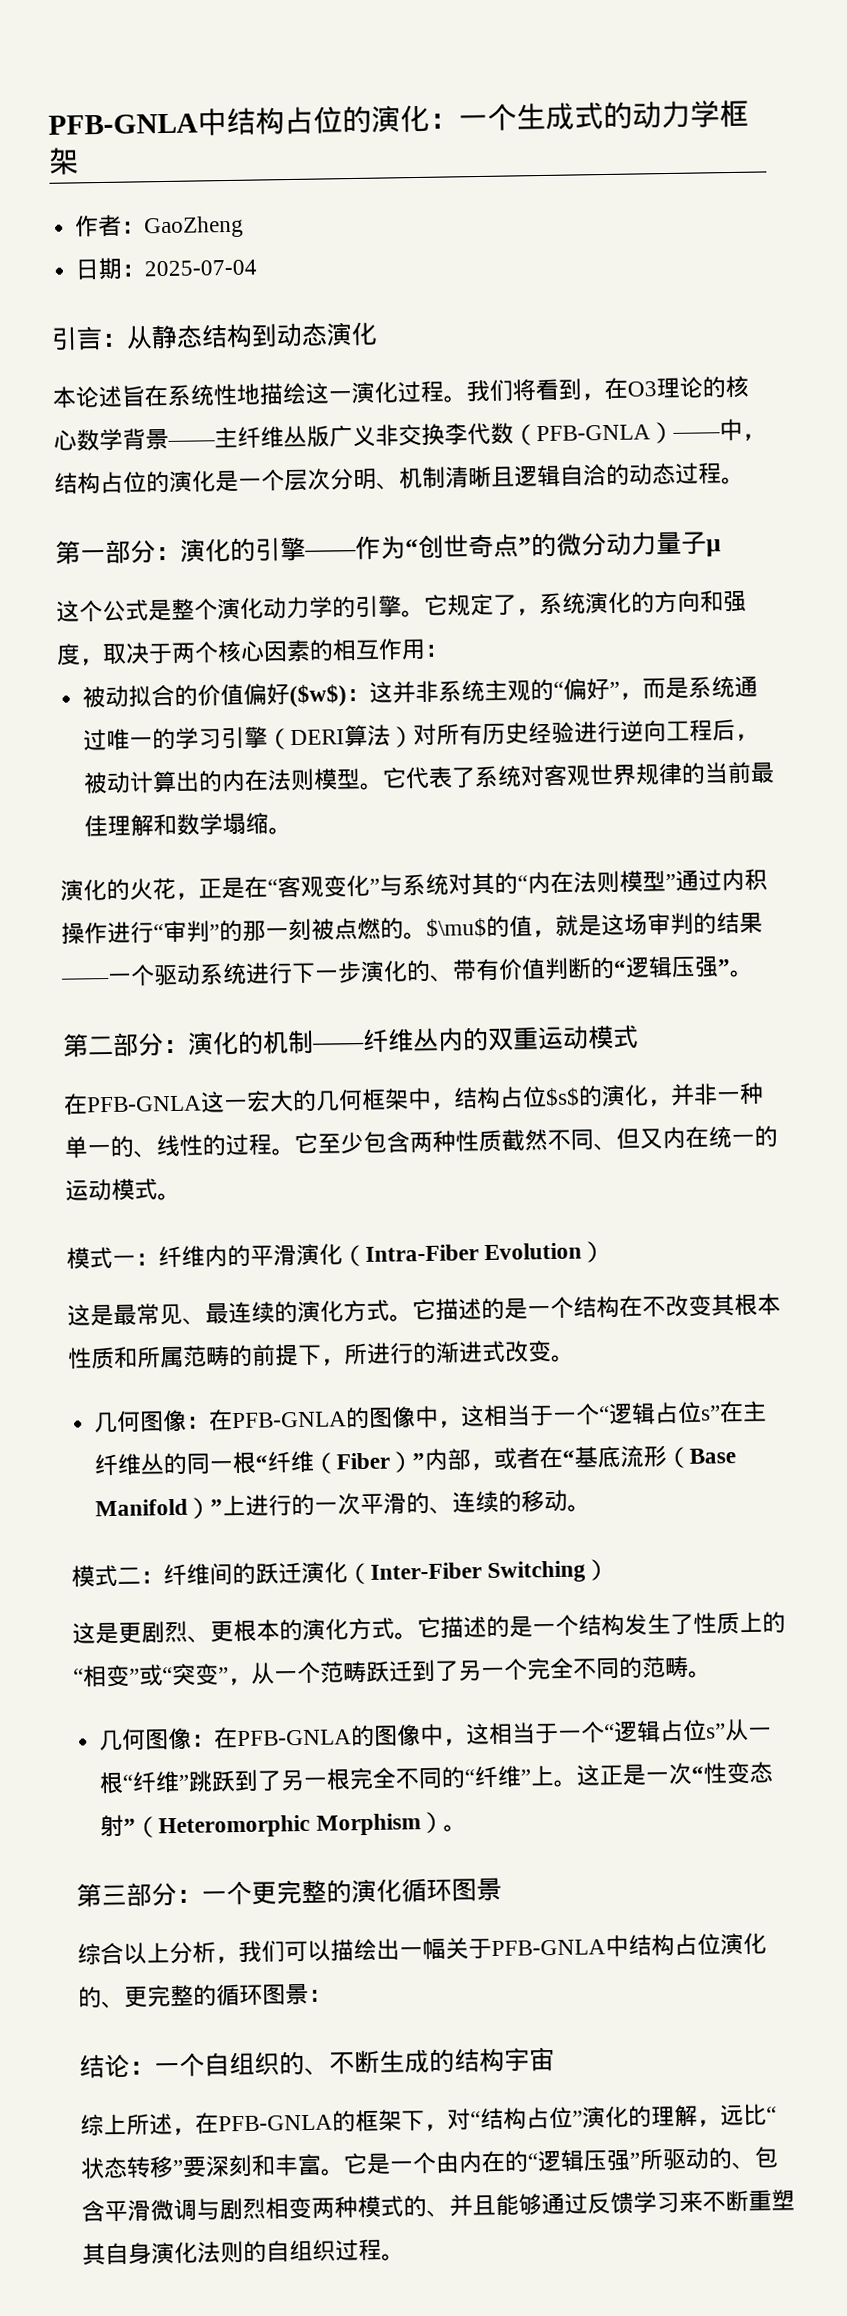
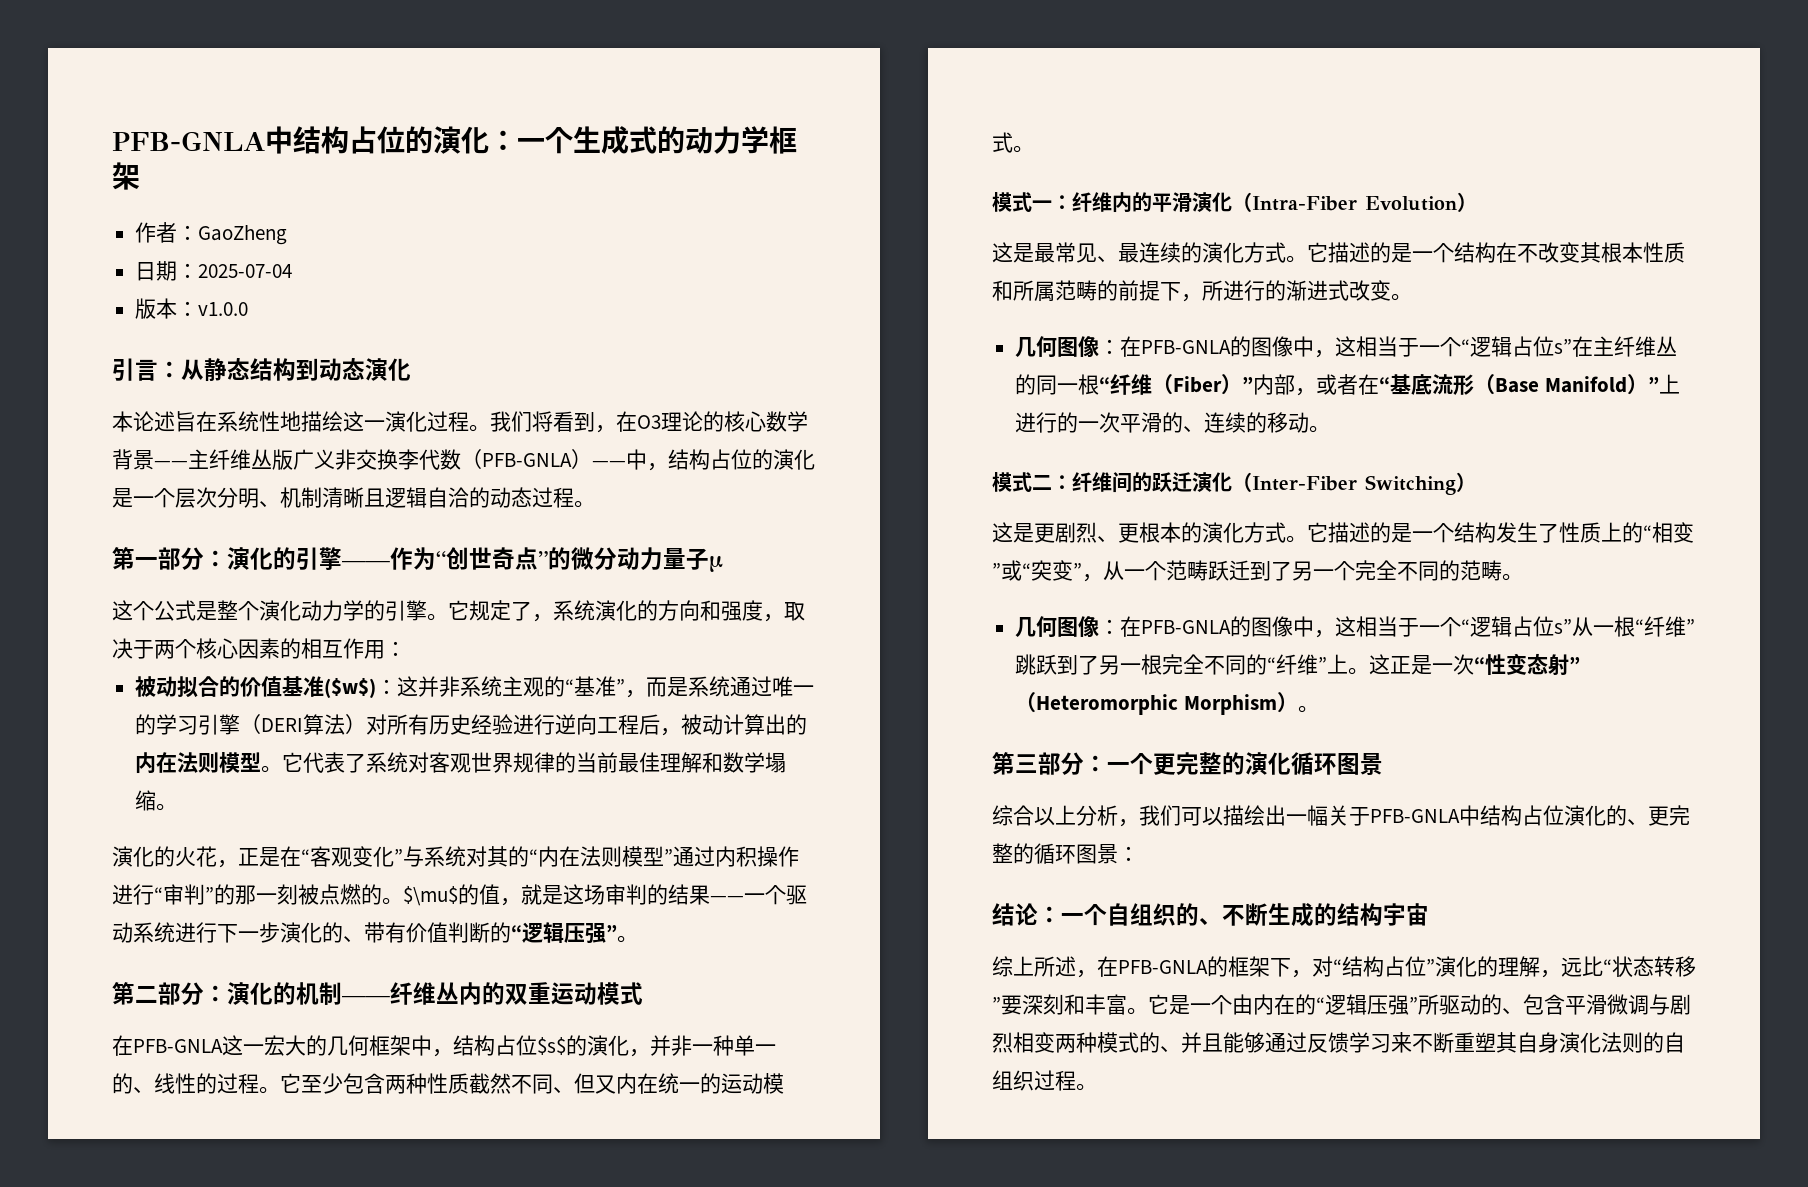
(258, 268) none -> [135,298,249,319] // 版本：v1.0.0
[243,683,291,706] 偏好 -> [282,676,325,697] 基准
[563,677,611,701] 偏好 -> [574,676,617,697] 基准

